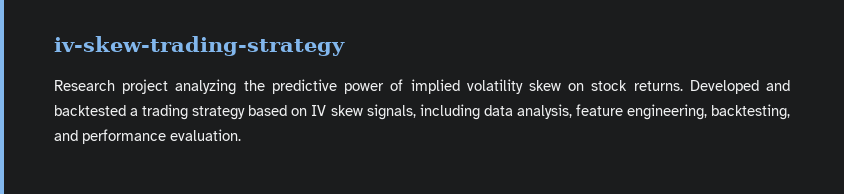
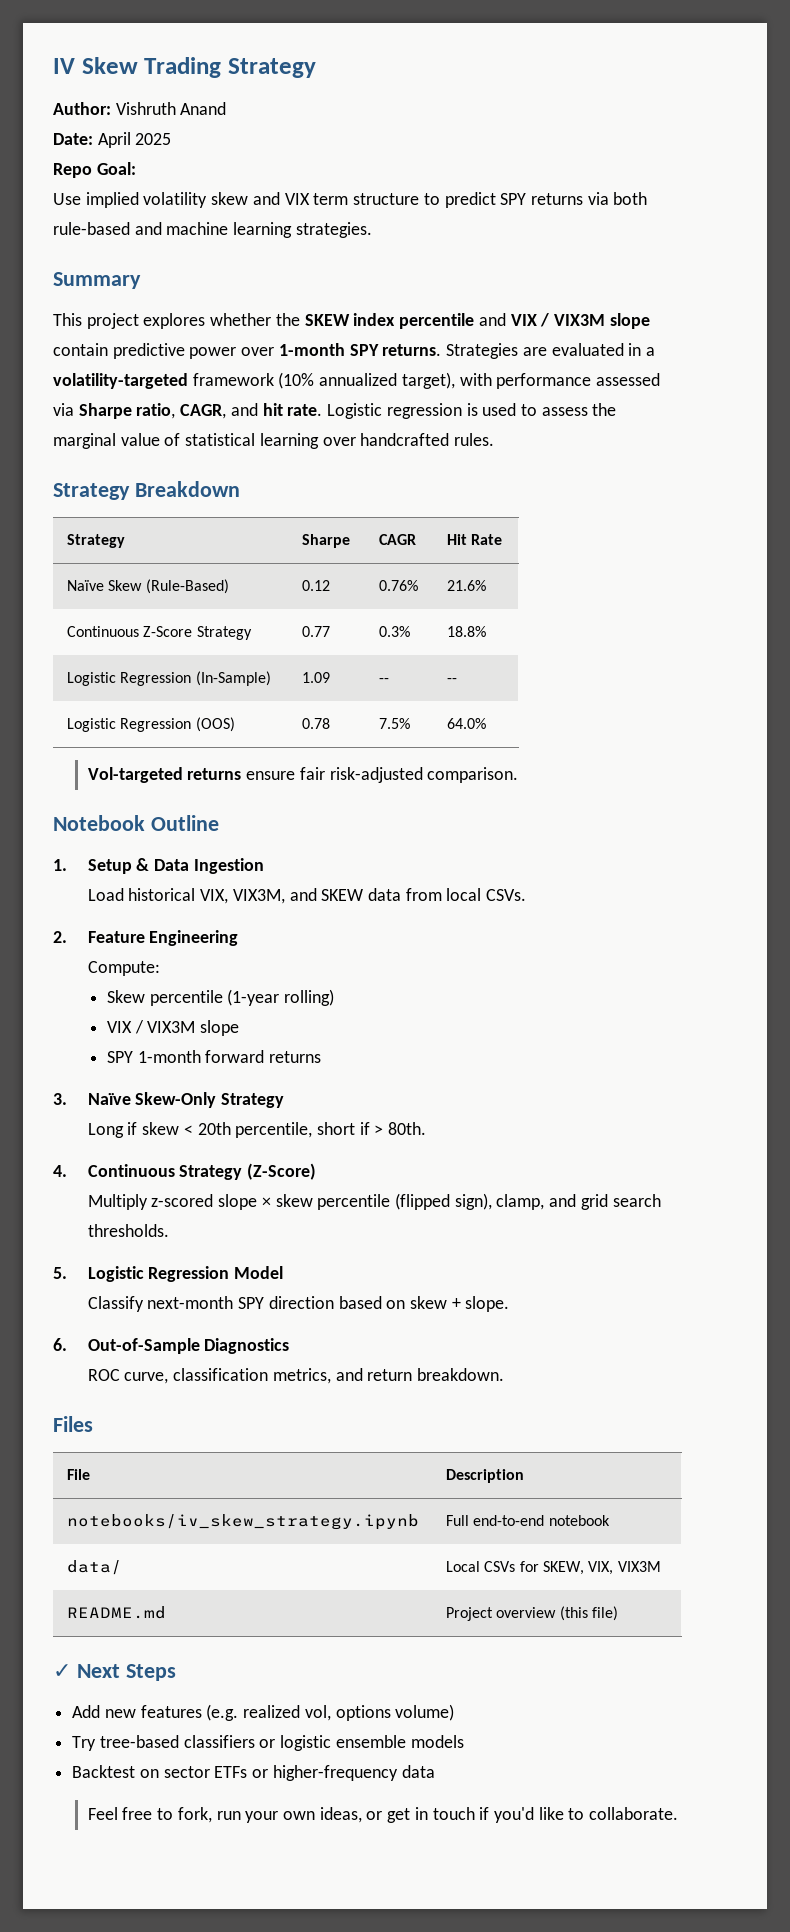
[54,36,345,56] [54,79,790,95] [54,104,790,120] [54,129,241,144] iv-skew-trading-strategy // Research project analyzing the predictive power of implied volatility skew on stock returns. Developed and backtested a trading strategy based on IV skew signals, including data analysis, feature engineering, backtesting, and performance evaluation. -> [53,57,316,78] [53,102,227,115] [53,132,172,148] [53,162,136,178] [53,192,648,208] [53,222,372,238] [53,272,141,289] [53,313,650,329] [53,343,655,359] [53,372,661,389] [53,403,617,419] [53,433,495,449] [53,481,240,500] [66,534,125,548] [301,534,350,548] [378,534,416,545] [446,534,503,545] [66,579,229,594] [301,580,330,591] [378,580,418,591] [446,580,486,591] [66,626,252,640] [301,626,330,637] [378,626,410,637] [446,626,486,637] [66,671,271,686] [301,672,330,683] [378,678,389,683] [446,678,457,683] [66,717,235,732] [301,718,330,729] [378,718,410,729] [446,718,486,729] [87,767,519,783] [53,815,219,831] [53,858,264,874] [87,888,527,904] [53,930,239,946] [87,961,160,976] [106,989,335,1006] [106,1020,240,1036] [106,1050,322,1063] [53,1092,285,1108] [87,1122,427,1138] [53,1163,317,1180] [87,1193,661,1210] [87,1224,169,1237] [53,1266,284,1282] [87,1296,510,1312] [53,1338,290,1354] [87,1368,504,1384] [53,1416,93,1432] [66,1469,90,1480] [445,1469,524,1483] [66,1514,419,1530] [445,1515,610,1526] [66,1560,122,1575] [445,1561,661,1575] [66,1606,166,1619] [445,1606,618,1621] [53,1664,176,1681] [72,1704,455,1721] [72,1735,464,1751] [72,1765,435,1781] [87,1807,679,1823] IV Skew Trading Strategy // Author: Vishruth Anand // Date: April 2025 // Repo Goal: // Use implied volatility skew and VIX term structure to predict SPY returns via both rule-based and machine learning strategies. // Summary // This project explores whether the SKEW index percentile and VIX / VIX3M slope contain predictive power over 1-month SPY returns. Strategies are evaluated in a volatility-targeted framework (10% annualized target), with performance assessed via Sharpe ratio, CAGR, and hit rate. Logistic regression is used to assess the marginal value of statistical learning over handcrafted rules. // Strategy Breakdown // Strategy | Sharpe | CAGR | Hit Rate // Naïve Skew (Rule-Based) | 0.12 | 0.76% | 21.6% // Continuous Z-Score Strategy | 0.77 | 0.3% | 18.8% // Logistic Regression (In-Sample) | 1.09 | -- | -- // Logistic Regression (OOS) | 0.78 | 7.5% | 64.0% // Vol-targeted returns ensure fair risk-adjusted comparison. // Notebook Outline // 1. Setup & Data Ingestion // Load historical VIX, VIX3M, and SKEW data from local CSVs. // 2. Feature Engineering // Compute: // Skew percentile (1-year rolling) // VIX / VIX3M slope // SPY 1-month forward returns // 3. Naïve Skew-Only Strategy // Long if skew < 20th percentile, short if > 80th. // 4. Continuous Strategy (Z-Score) // Multiply z-scored slope × skew percentile (flipped sign), clamp, and grid search thresholds. // 5. Logistic Regression Model // Classify next-month SPY direction based on skew + slope. // 6. Out-of-Sample Diagnostics // ROC curve, classification metrics, and return breakdown. // Files // File | Description // notebooks/iv_skew_strategy.ipynb | Full end-to-end notebook // data/ | Local CSVs for SKEW, VIX, VIX3M // README.md | Project overview (this file) // ✓ Next Steps // Add new features (e.g. realized vol, options volume) // Try tree-based classifiers or logistic ensemble models // Backtest on sector ETFs or higher-frequency data // Feel free to fork, run your own ideas, or get in touch if you'd like to collaborate.

